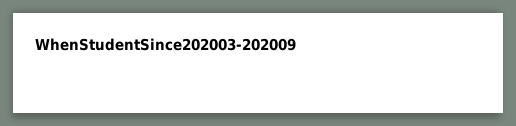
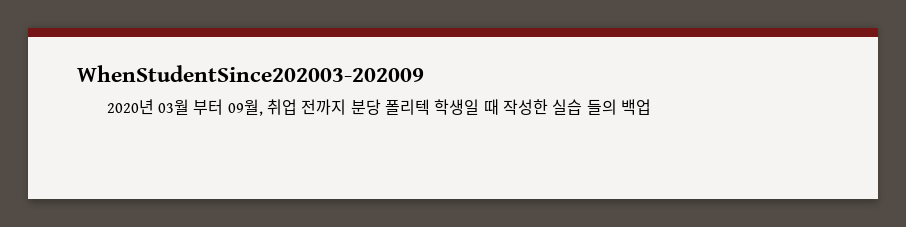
(296, 44) none -> [106,99,651,116] // 2020년 03월 부터 09월, 취업 전까지 분당 폴리텍 학생일 때 작성한 실습 들의 백업

